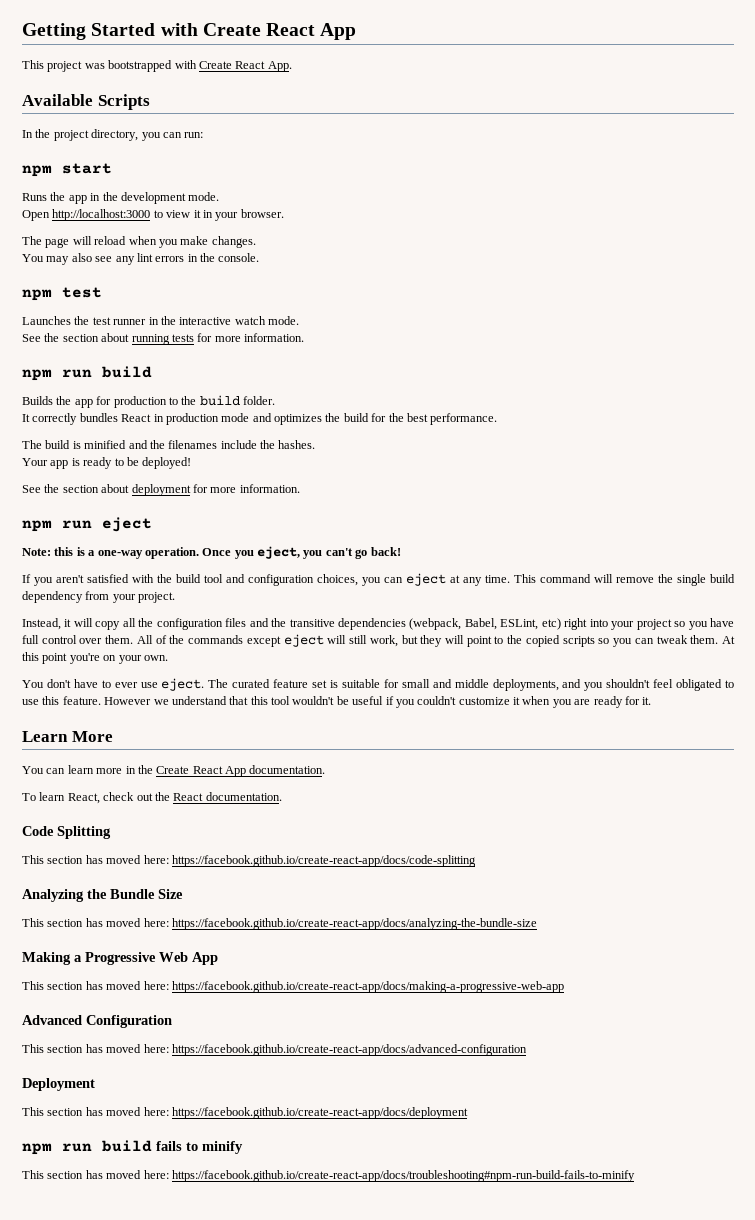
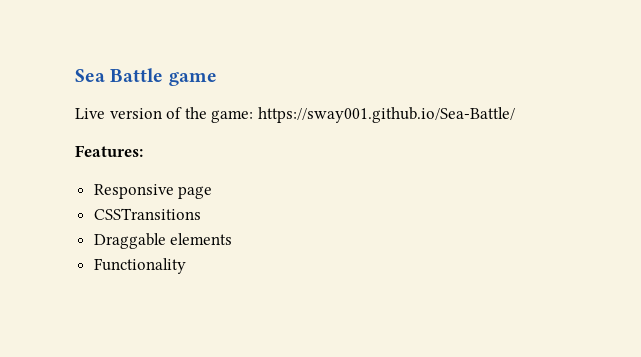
[22,23,357,40] [22,60,292,72] [22,94,150,110] [22,129,204,141] [22,163,112,177] [22,192,220,204] [22,209,284,221] [22,236,256,248] [22,253,260,265] [22,287,102,301] [22,316,299,325] [22,333,304,345] [22,366,152,381] [22,395,275,408] [22,413,498,425] [22,440,316,449] [22,457,192,469] [22,484,300,496] [22,517,152,532] [22,546,401,559] [22,573,735,586] [22,591,176,603] [22,618,735,630] [22,634,736,647] [22,652,168,664] [22,678,735,691] [22,696,652,708] [22,731,113,742] [22,765,326,777] [22,792,282,804] [22,826,111,839] [22,855,476,867] [22,889,183,902] [22,918,537,930] [22,952,218,965] [22,981,564,993] [22,1015,172,1028] [22,1044,527,1056] [22,1078,95,1091] [22,1107,468,1119] [22,1140,243,1155] [22,1170,635,1182] Getting Started with Create React App // This project was bootstrapped with Create React App. // Available Scripts // In the project directory, you can run: // npm start // Runs the app in the development mode. // Open http://localhost:3000 to view it in your browser. // The page will reload when you make changes. // You may also see any lint errors in the console. // npm test // Launches the test runner in the interactive watch mode. // See the section about running tests for more information. // npm run build // Builds the app for production to the build folder. // It correctly bundles React in production mode and optimizes the build for the best performance. // The build is minified and the filenames include the hashes. // Your app is ready to be deployed! // See the section about deployment for more information. // npm run eject // Note: this is a one-way operation. Once you eject, you can't go back! // If you aren't satisfied with the build tool and configuration choices, you can eject at any time. This command will remove the single build dependency from your project. // Instead, it will copy all the configuration files and the transitive dependencies (webpack, Babel, ESLint, etc) right into your project so you have full control over them. All of the commands except eject will still work, but they will point to the copied scripts so you can tweak them. At this point you're on your own. // You don't have to ever use eject. The curated feature set is suitable for small and middle deployments, and you shouldn't feel obligated to use this feature. However we understand that this tool wouldn't be useful if you couldn't customize it when you are ready for it. // Learn More // You can learn more in the Create React App documentation. // To learn React, check out the React documentation. // Code Splitting // This section has moved here: https://facebook.github.io/create-react-app/docs/code-splitting // Analyzing the Bundle Size // This section has moved here: https://facebook.github.io/create-react-app/docs/analyzing-the-bundle-size // Making a Progressive Web App // This section has moved here: https://facebook.github.io/create-react-app/docs/making-a-progressive-web-app // Advanced Configuration // This section has moved here: https://facebook.github.io/create-react-app/docs/advanced-configuration // Deployment // This section has moved here: https://facebook.github.io/create-react-app/docs/deployment // npm run build fails to minify // This section has moved here: https://facebook.github.io/create-react-app/docs/troubleshooting#npm-run-build-fails-to-minify -> [75,68,217,86] [75,107,515,123] [75,145,143,157] [93,184,213,199] [93,208,201,220] [93,233,233,249] [93,258,186,274] Sea Battle game // Live version of the game: https://sway001.github.io/Sea-Battle/ // Features: // Responsive page // CSSTransitions // Draggable elements // Functionality

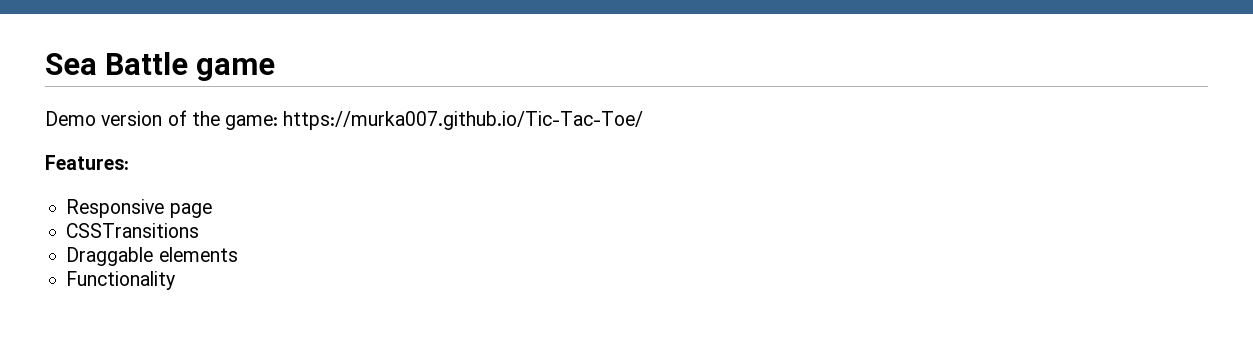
[75,108,105,119] Live -> [45,111,96,126] Demo
[257,107,515,123] https://sway001.github.io/Sea-Battle/ -> [283,111,644,130] https://murka007.github.io/Tic-Tac-Toe/

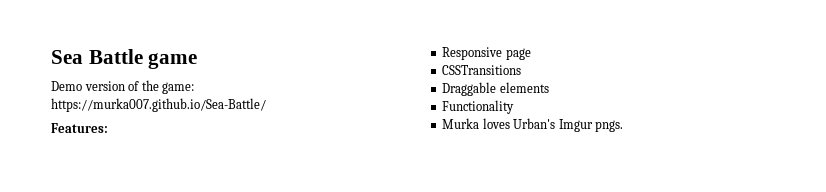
[283,111,644,130] https://murka007.github.io/Tic-Tac-Toe/ -> [51,98,266,112] https://murka007.github.io/Sea-Battle/
(176, 280) none -> [442,118,624,132] // Murka loves Urban's Imgur pngs.

